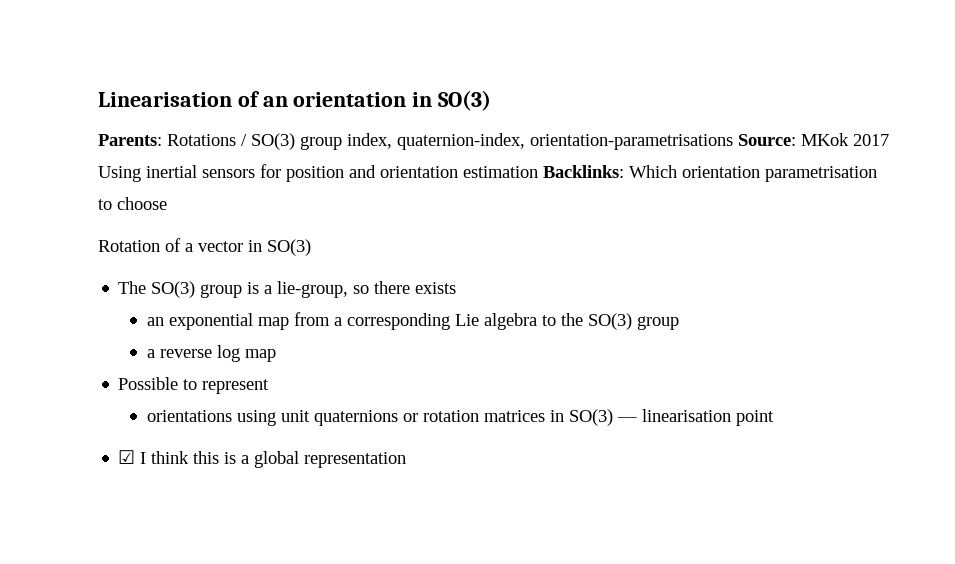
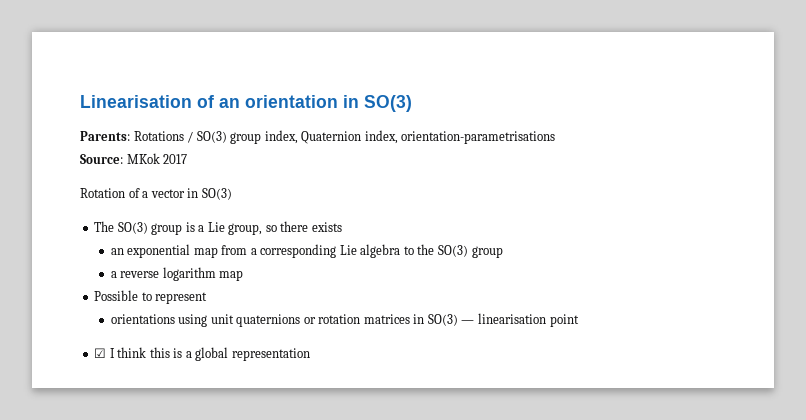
[397,133,525,150] quaternion-index, -> [301,130,398,144] Quaternion index,
(733, 142) none -> (556, 137) //
[98,164,877,182] [98,197,167,210] Using inertial sensors for position and orientation estimation Backlinks: Which orientation parametrisation to choose -> (188, 159) none
[277,281,349,298] lie-group, -> [207,222,263,235] Lie group,
[216,345,240,362] log -> [162,267,216,281] logarithm

